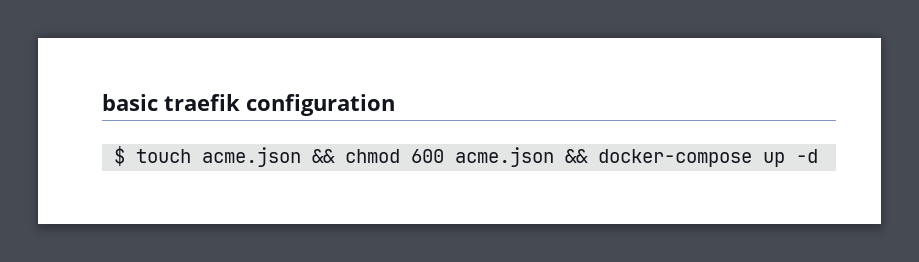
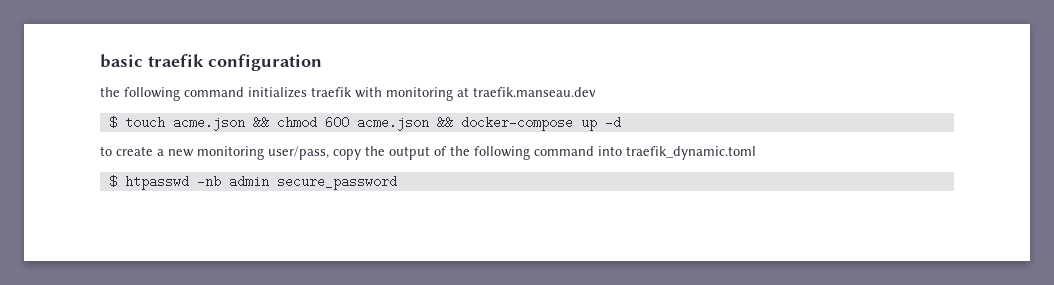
(395, 105) none -> [100,87,596,101] // the following command initializes traefik with monitoring at traefik.manseau.dev
(818, 156) none -> [100,146,756,160] [108,175,397,190] // to create a new monitoring user/pass, copy the output of the following command into traefik_dynamic.toml // $ htpasswd -nb admin secure_password

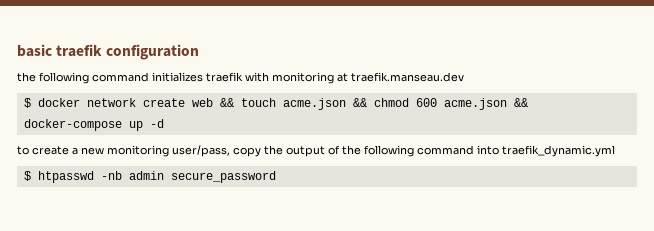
(117, 122) none -> [37,98,234,107] docker network create web &&
[626,146,756,160] traefik_dynamic.toml -> [502,145,615,157] traefik_dynamic.yml

